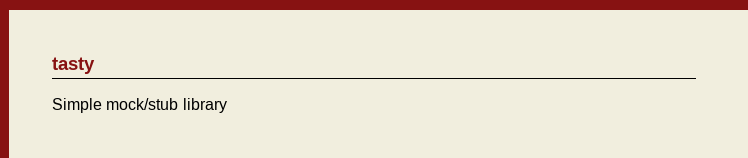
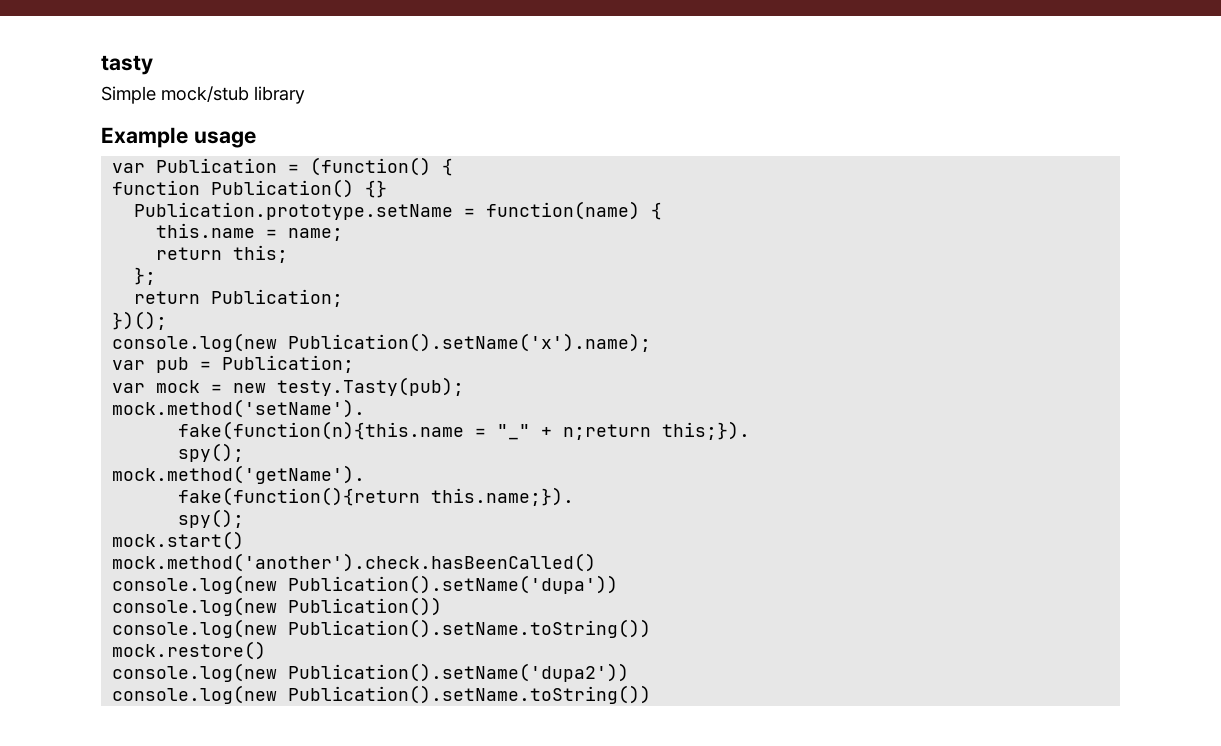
(227, 105) none -> [101,127,256,148] [112,157,454,176] [112,179,388,198] [134,201,663,220] [156,223,344,241] [156,245,289,263] [134,267,157,285] [134,289,344,307] [112,311,168,330] [112,333,652,352] [112,355,355,373] [112,377,465,396] [112,399,366,418] [178,421,751,440] [178,443,245,462] [112,465,366,484] [178,487,575,506] [178,509,245,528] [112,531,245,550] [112,553,597,572] [112,575,619,594] [112,597,443,616] [112,619,652,638] [112,641,267,660] [112,663,630,682] [112,685,652,704] // Example usage // var Publication = (function() { // function Publication() {} // Publication.prototype.setName = function(name) { // this.name = name; // return this; // }; // return Publication; // })(); // console.log(new Publication().setName('x').name); // var pub = Publication; // var mock = new testy.Tasty(pub); // mock.method('setName'). // fake(function(n){this.name = "_" + n;return this;}). // spy(); // mock.method('getName'). // fake(function(){return this.name;}). // spy(); // mock.start() // mock.method('another').check.hasBeenCalled() // console.log(new Publication().setName('dupa')) // console.log(new Publication()) // console.log(new Publication().setName.toString()) // mock.restore() // console.log(new Publication().setName('dupa2')) // console.log(new Publication().setName.toString())

